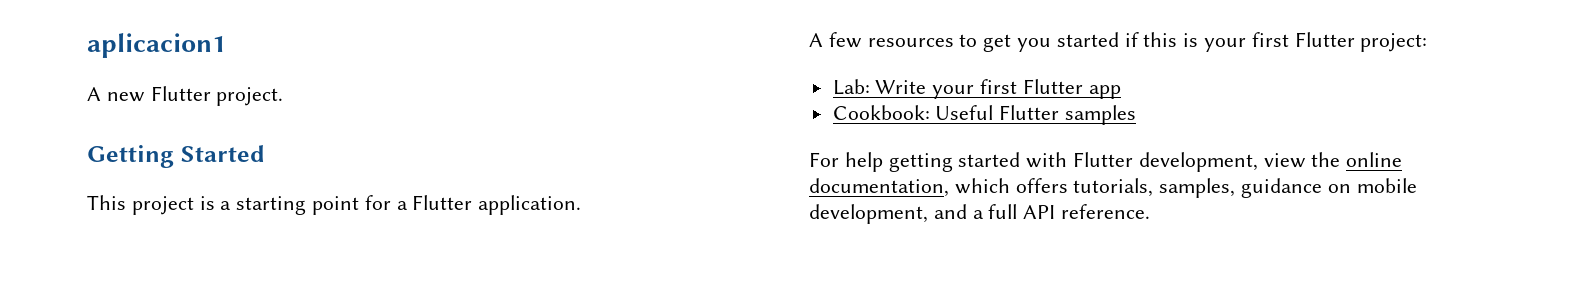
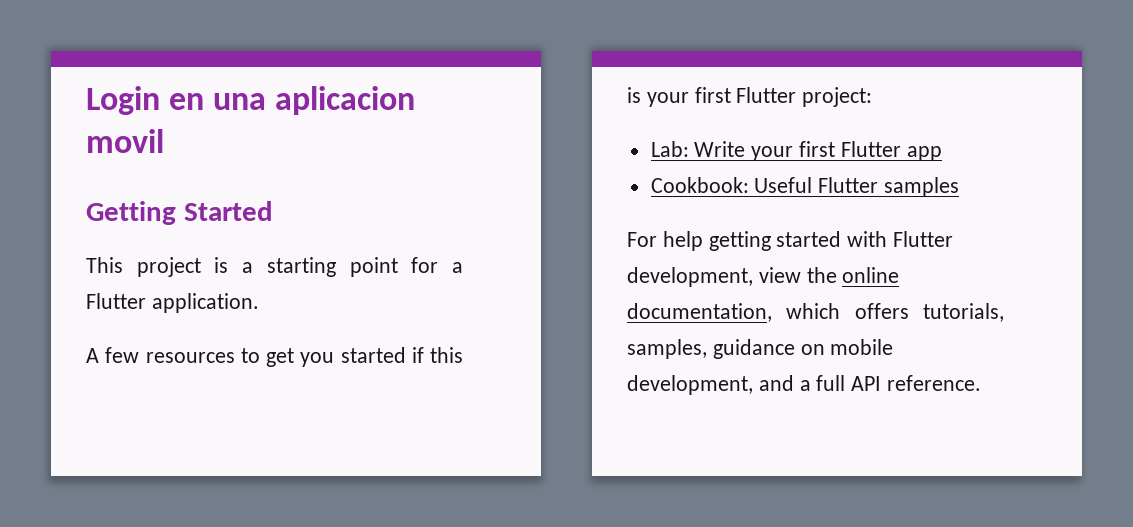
[87,33,226,58] [87,86,284,106] aplicacion1 // A new Flutter project. -> [86,86,416,115] [86,129,164,153] Login en una aplicacion movil

